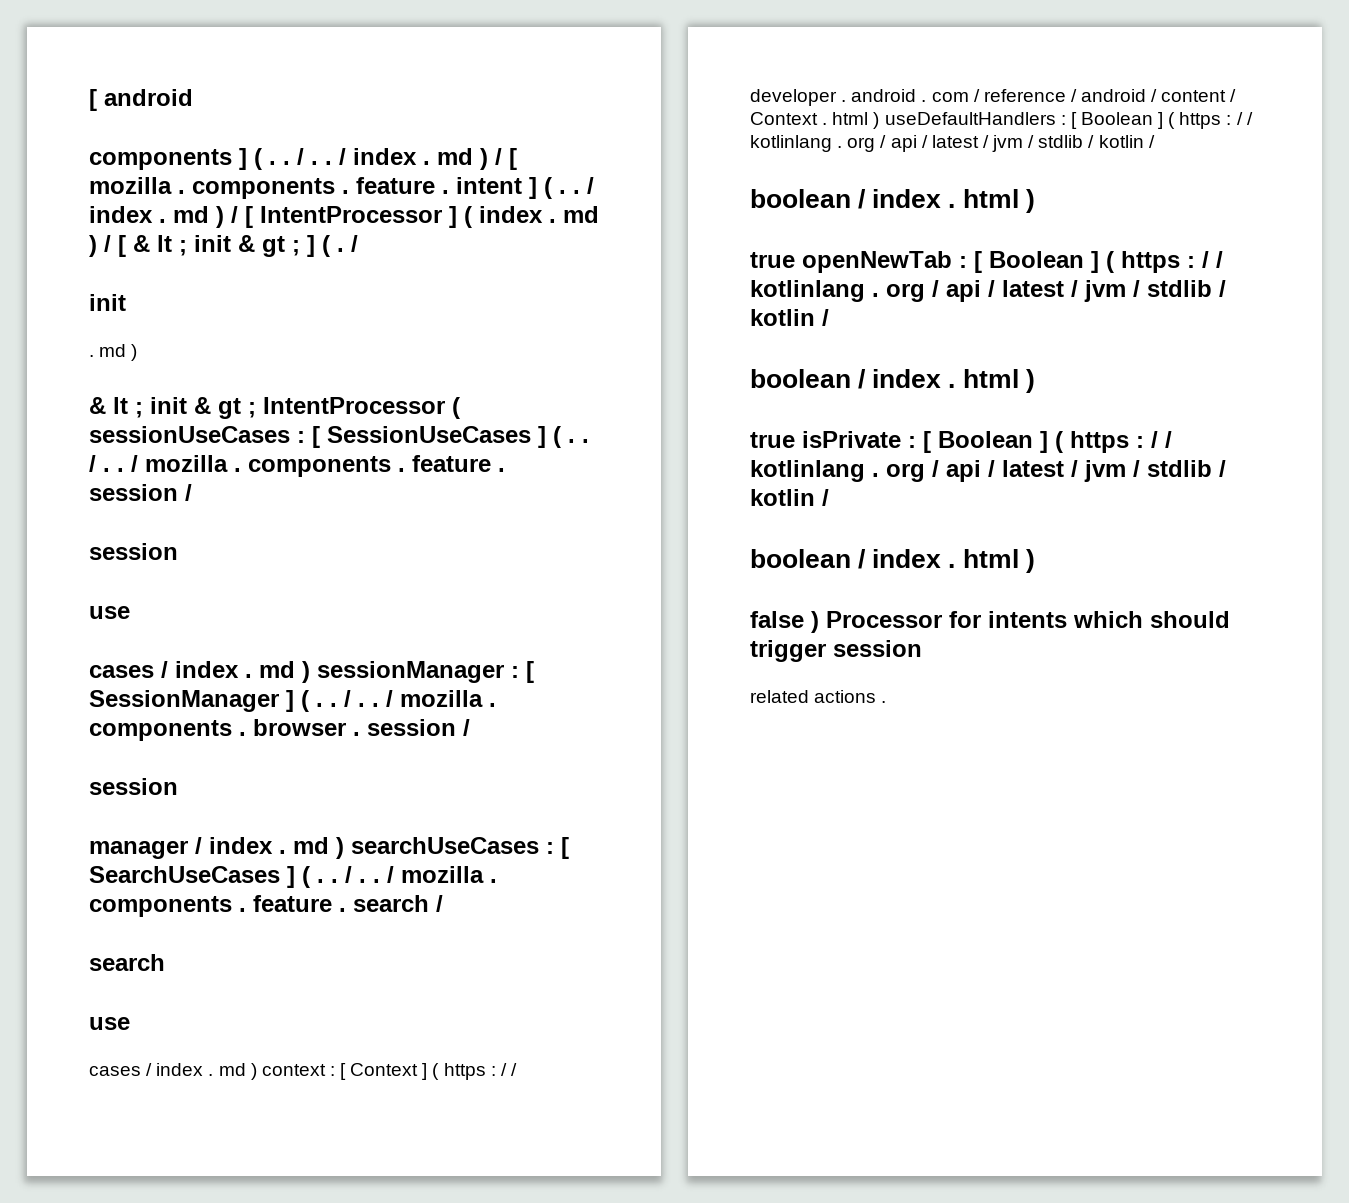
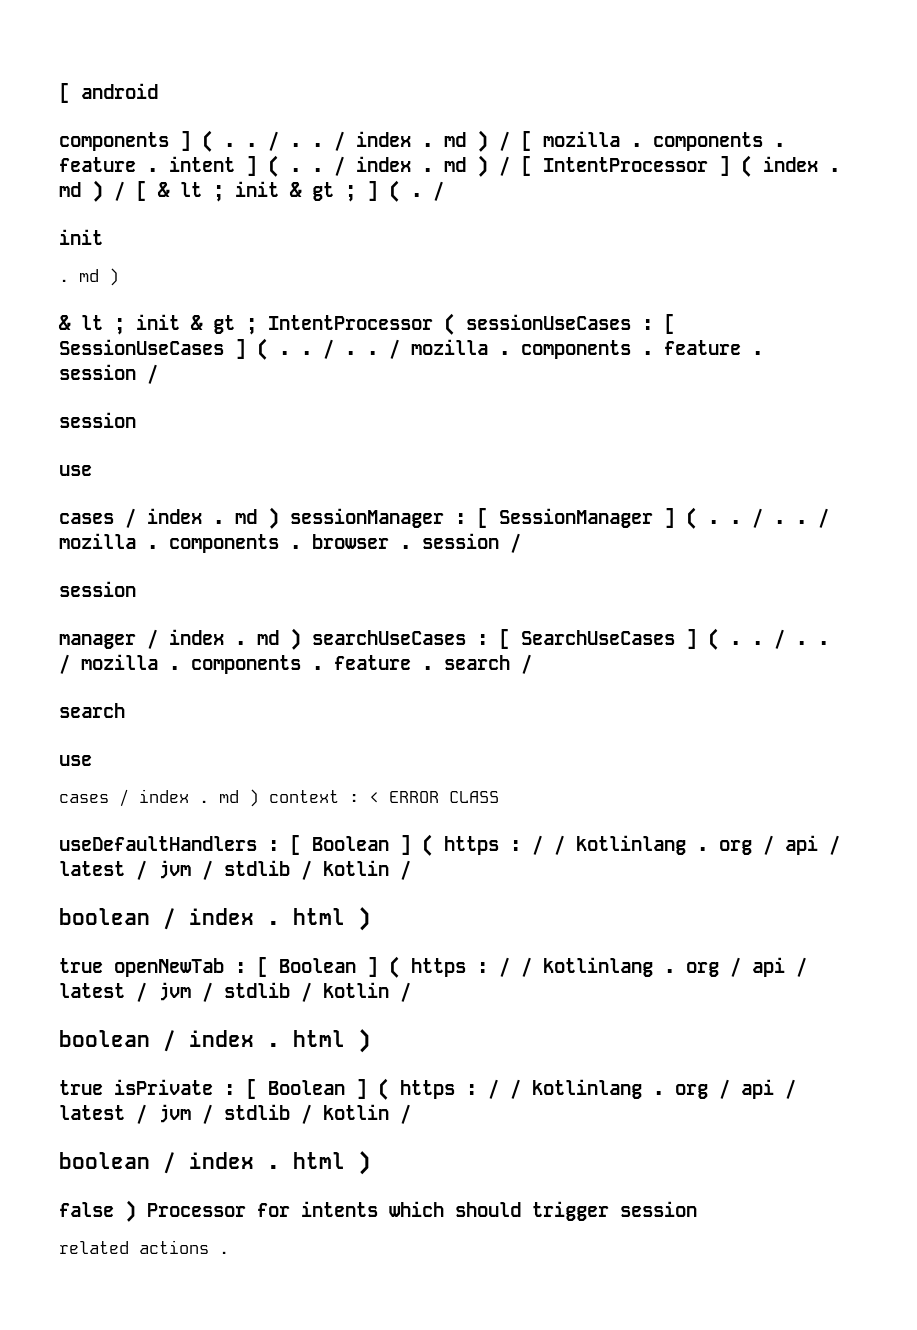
[340,1063,517,1080] [750,89,1237,106] [750,112,880,129] [ Context ] ( https : / / developer . android . com / reference / android / content / Context . html ) -> [369,791,499,803] < ERROR CLASS //

